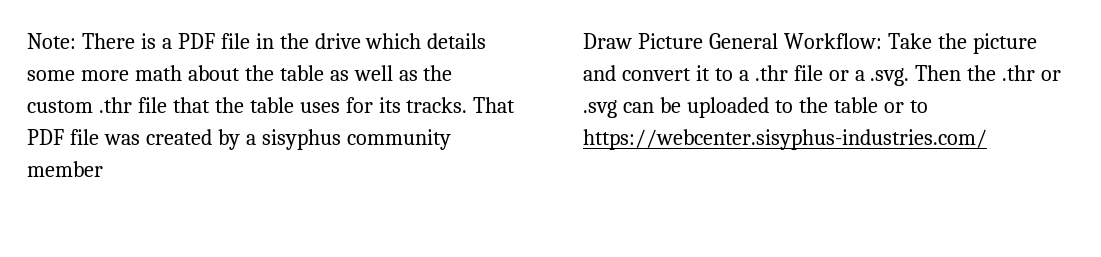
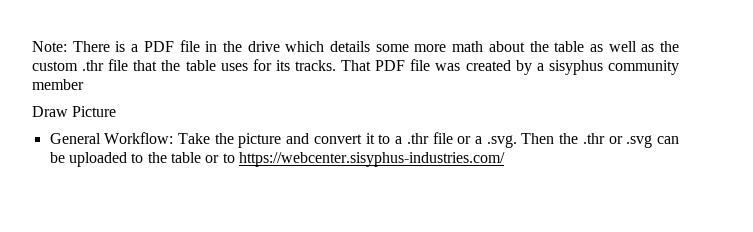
(703, 41) none -> (117, 111) //

